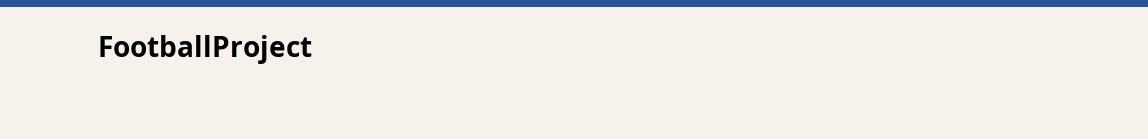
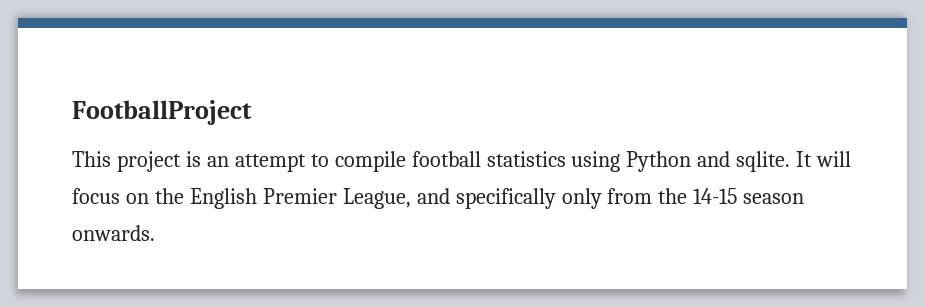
(312, 49) none -> [72,151,852,172] [72,188,805,209] [72,225,155,241] // This project is an attempt to compile football statistics using Python and sqlite. It will focus on the English Premier League, and specifically only from the 14-15 season onwards.

